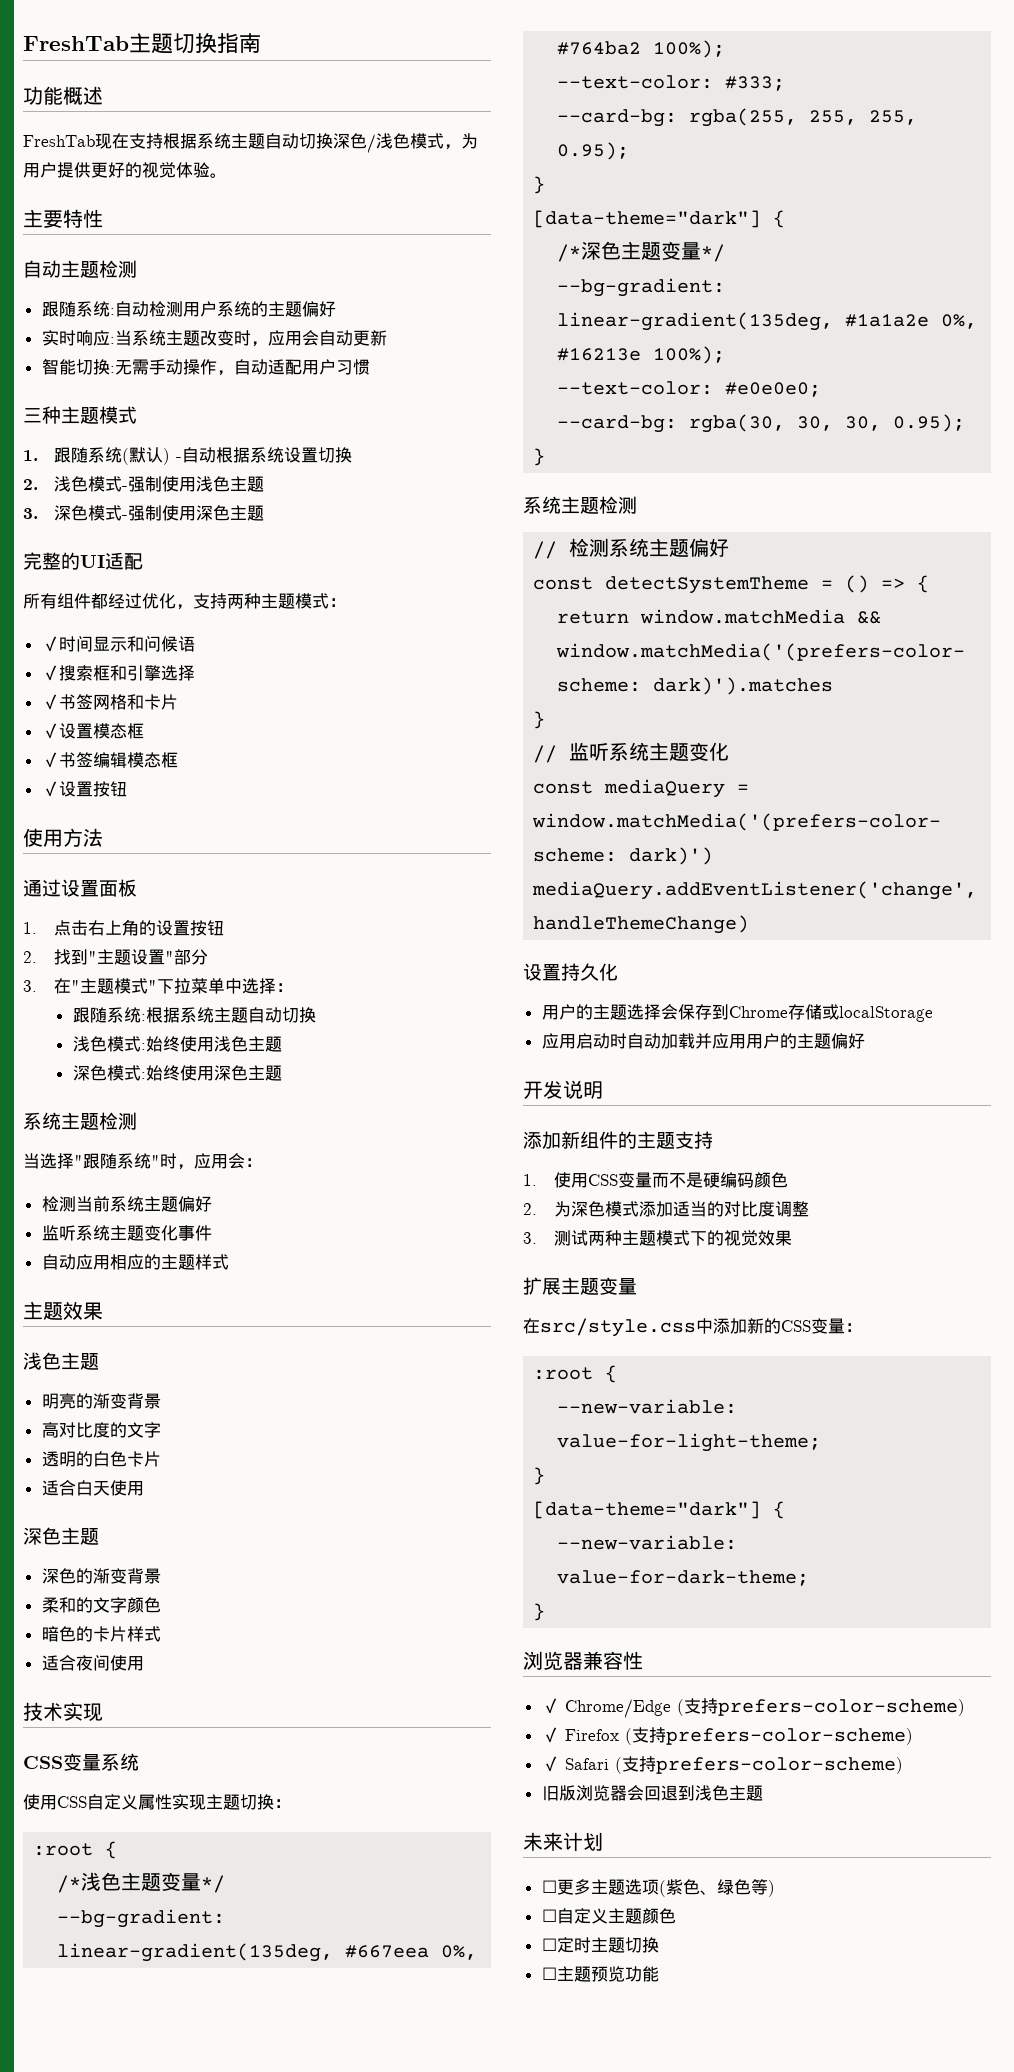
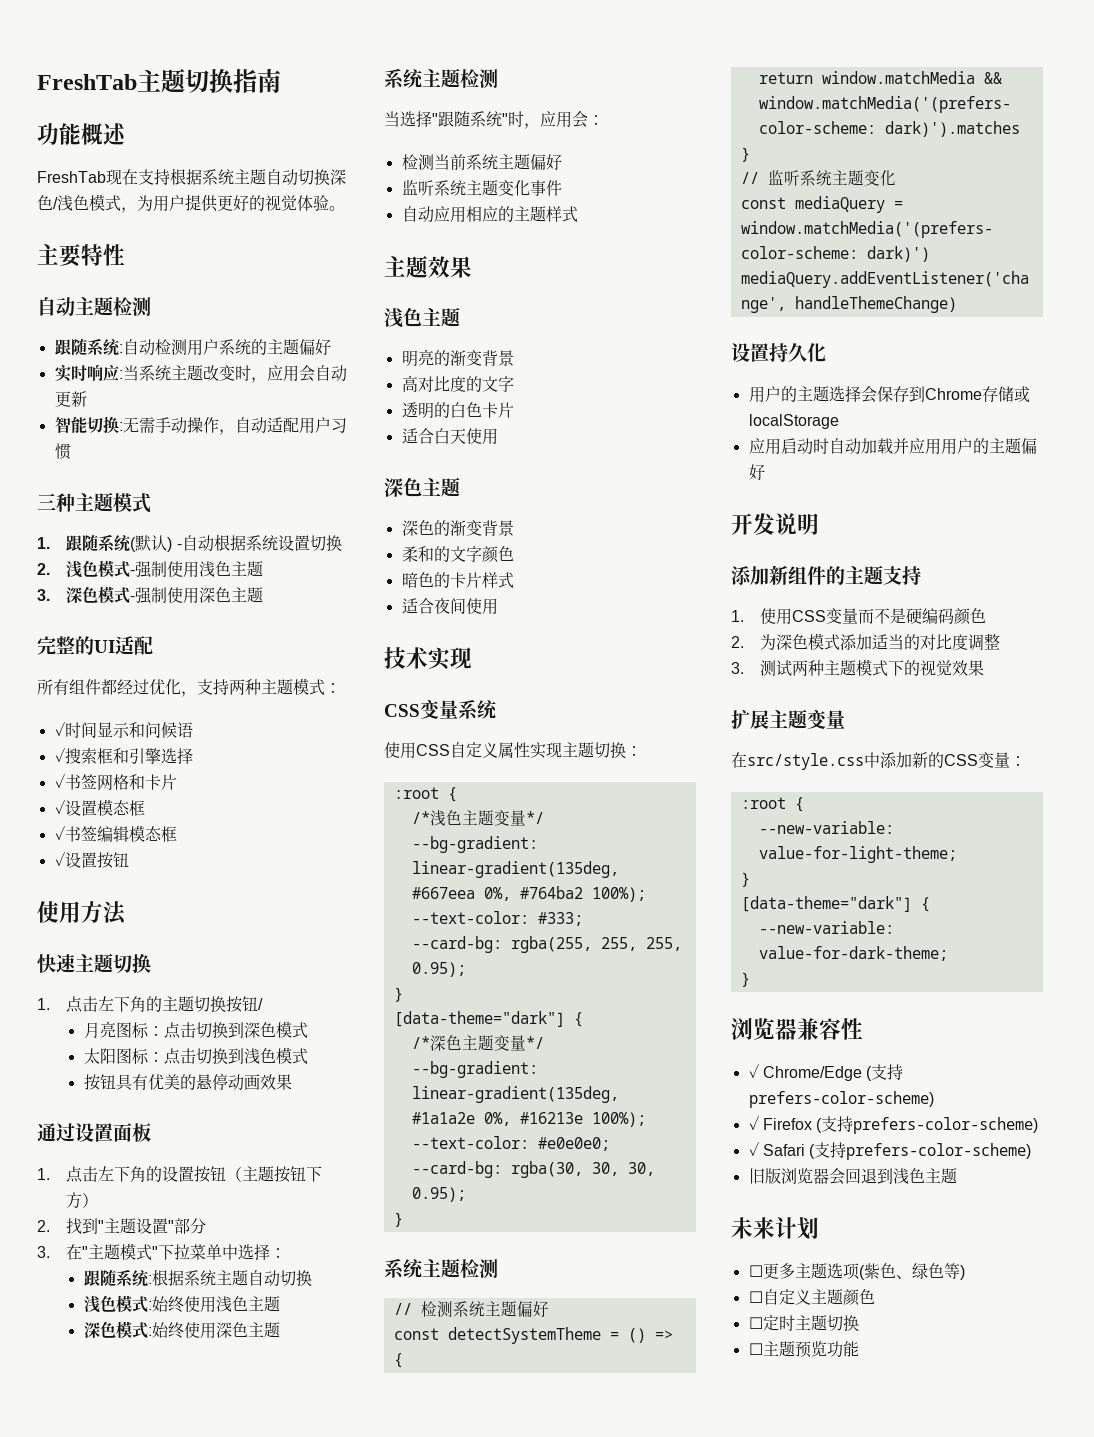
(103, 837) none -> [37,953,151,974] [37,996,264,1013] [83,1021,308,1039] [83,1047,308,1065] [83,1073,292,1091] // 快速主题切换 // 1.点击左下角的主题切换按钮/ // 月亮图标：点击切换到深色模式 // 太阳图标：点击切换到浅色模式 // 按钮具有优美的悬停动画效果
[87,920,122,936] 右上 -> [98,1166,131,1182] 左下
(224, 928) none -> [226,1166,323,1183] [66,1192,99,1209] （主题按钮下方）

